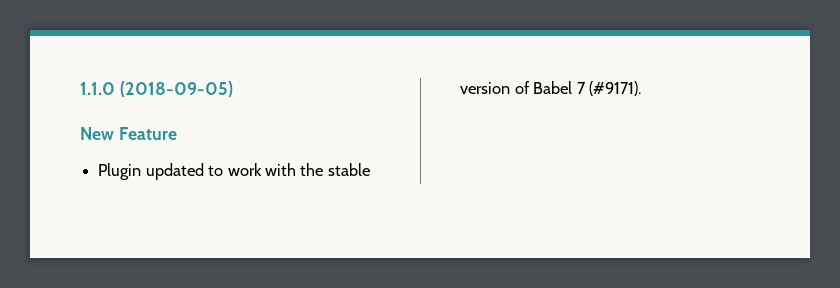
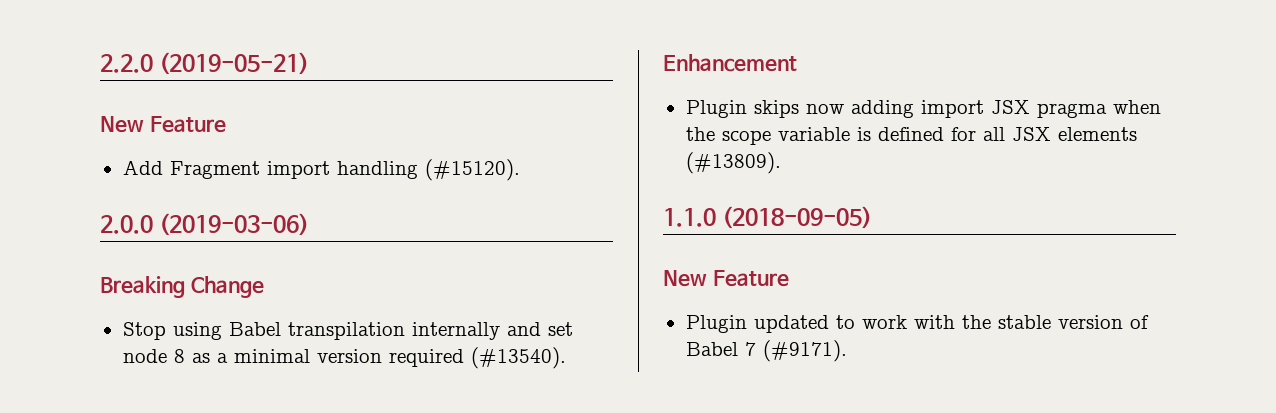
(80, 88) none -> [100,52,310,75] [100,116,226,133] [122,159,520,181] [100,213,310,236] [100,276,264,298] [122,322,573,340] [122,347,566,369] [663,54,797,72] [685,100,1161,118] [685,127,1137,145] [685,152,781,174] 2.2.0 (2019-05-21) // New Feature // Add Fragment import handling (#15120). // 2.0.0 (2019-03-06) // Breaking Change // Stop using Babel transpilation internally and set node 8 as a minimal version required (#13540). // Enhancement // Plugin skips now adding import JSX pragma when the scope variable is defined for all JSX elements (#13809). //

